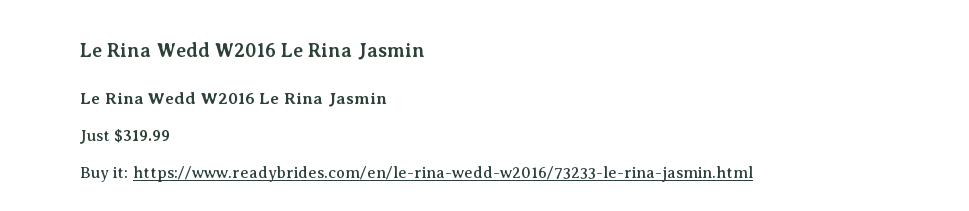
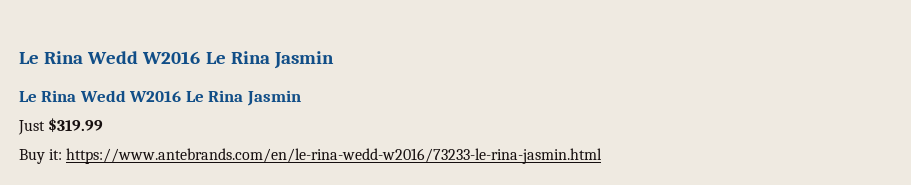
[132,166,753,182] https://www.readybrides.com/en/le-rina-wedd-w2016/73233-le-rina-jasmin.html -> [66,148,603,164] https://www.antebrands.com/en/le-rina-wedd-w2016/73233-le-rina-jasmin.html

